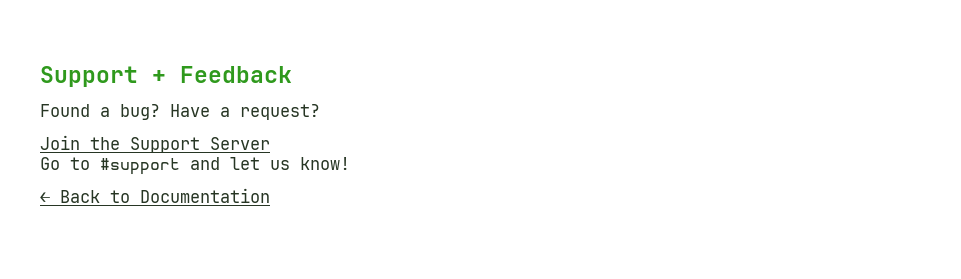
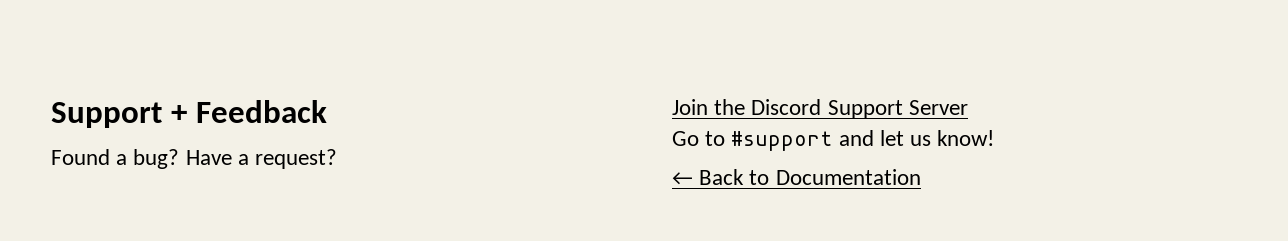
(120, 143) none -> [751,99,822,115] Discord

